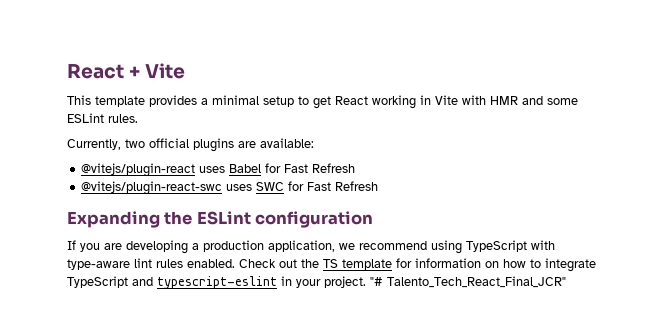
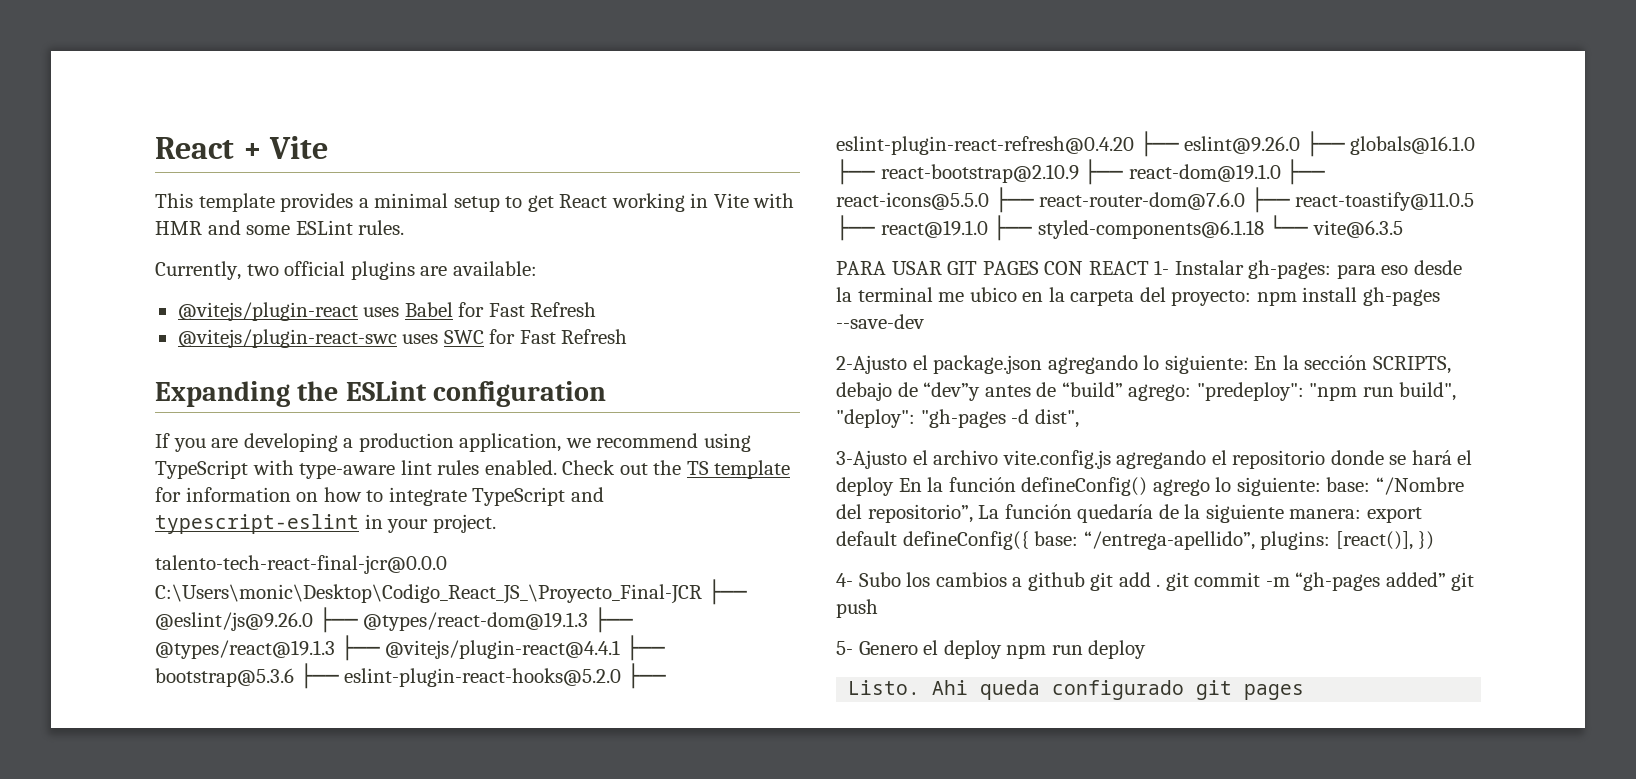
[370,276,566,288] "# Talento_Tech_React_Final_JCR" -> [155,555,447,574] [155,579,747,605] [155,607,633,633] [155,635,665,661] [155,663,666,689] [836,131,1476,157] [836,159,1326,185] [836,187,1475,213] [836,215,1403,241] [836,260,1462,279] [836,287,1440,306] [836,314,924,329] [836,355,1451,374] [836,382,1457,401] [836,409,1079,428] [836,450,1473,469] [836,477,1464,496] [836,504,1422,523] [836,531,1435,550] [836,572,1475,591] [836,599,878,618] [836,640,1147,659] [848,680,1305,700] // talento-tech-react-final-jcr@0.0.0 C:\Users\monic\Desktop\Codigo_React_JS_\Proyecto_Final-JCR ├── @eslint/js@9.26.0 ├── @types/react-dom@19.1.3 ├── @types/react@19.1.3 ├── @vitejs/plugin-react@4.4.1 ├── bootstrap@5.3.6 ├── eslint-plugin-react-hooks@5.2.0 ├── eslint-plugin-react-refresh@0.4.20 ├── eslint@9.26.0 ├── globals@16.1.0 ├── react-bootstrap@2.10.9 ├── react-dom@19.1.0 ├── react-icons@5.5.0 ├── react-router-dom@7.6.0 ├── react-toastify@11.0.5 ├── react@19.1.0 ├── styled-components@6.1.18 └── vite@6.3.5 // PARA USAR GIT PAGES CON REACT 1- Instalar gh-pages: para eso desde la terminal me ubico en la carpeta del proyecto: npm install gh-pages --save-dev // 2-Ajusto el package.json agregando lo siguiente: En la sección SCRIPTS, debajo de “dev”y antes de “build” agrego: "predeploy": "npm run build", "deploy": "gh-pages -d dist", // 3-Ajusto el archivo vite.config.js agregando el repositorio donde se hará el deploy En la función defineConfig() agrego lo siguiente: base: “/Nombre del repositorio”, La función quedaría de la siguiente manera: export default defineConfig({ base: “/entrega-apellido”, plugins: [react()], }) // 4- Subo los cambios a github git add . git commit -m “gh-pages added” git push // 5- Genero el deploy npm run deploy // Listo. Ahi queda configurado git pages

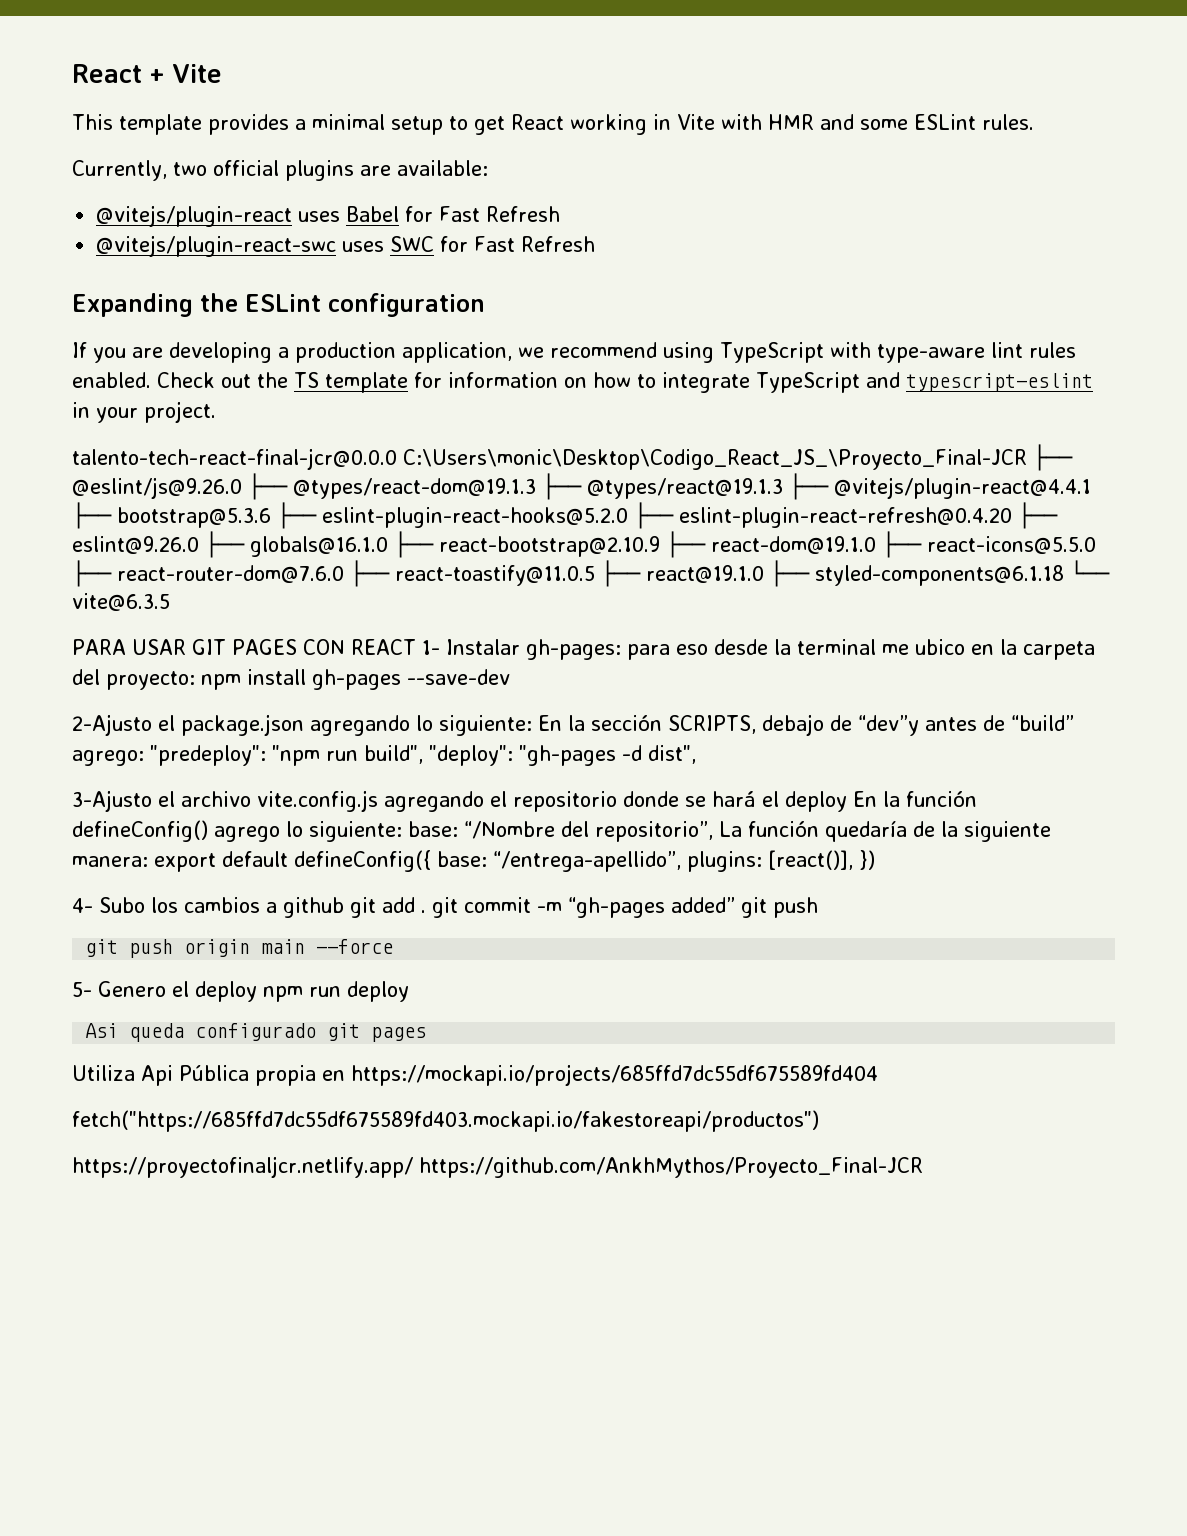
(878, 608) none -> [85,939,394,958] // git push origin main --force
[848,680,969,695] Listo. Ahi -> [85,1023,119,1038] Asi
(1305, 692) none -> [72,1064,878,1086] [72,1110,819,1132] [72,1156,923,1178] // Utiliza Api Pública propia en https://mockapi.io/projects/685ffd7dc55df675589fd404 // fetch("https://685ffd7dc55df675589fd403.mockapi.io/fakestoreapi/productos") // https://proyectofinaljcr.netlify.app/ https://github.com/AnkhMythos/Proyecto_Final-JCR

